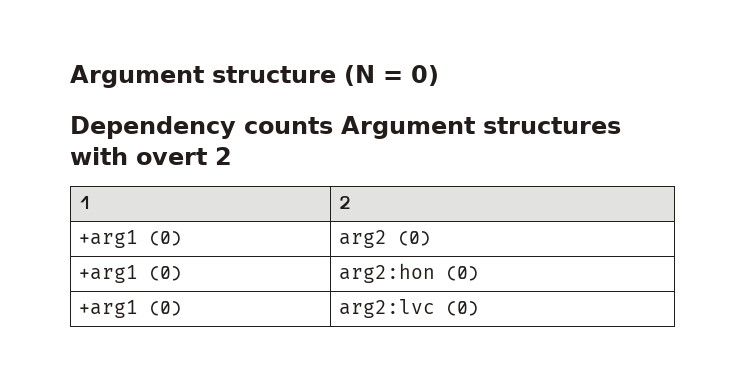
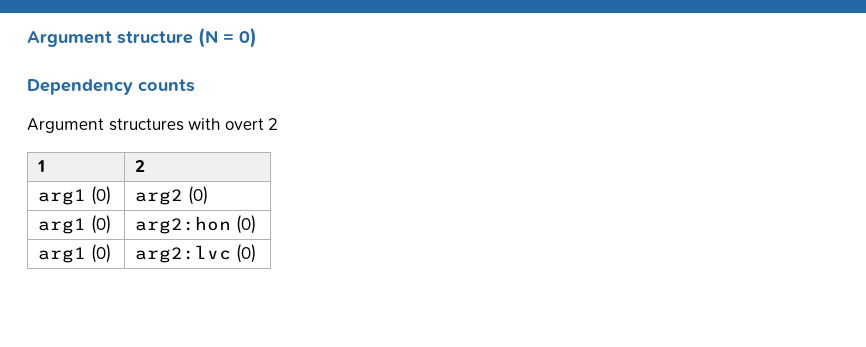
(333, 125) none -> (195, 85) //
[78,230,138,248] +arg1 -> [38,189,87,205] arg1
[78,265,138,283] +arg1 -> [38,218,87,234] arg1
[78,300,138,318] +arg1 -> [38,247,87,263] arg1

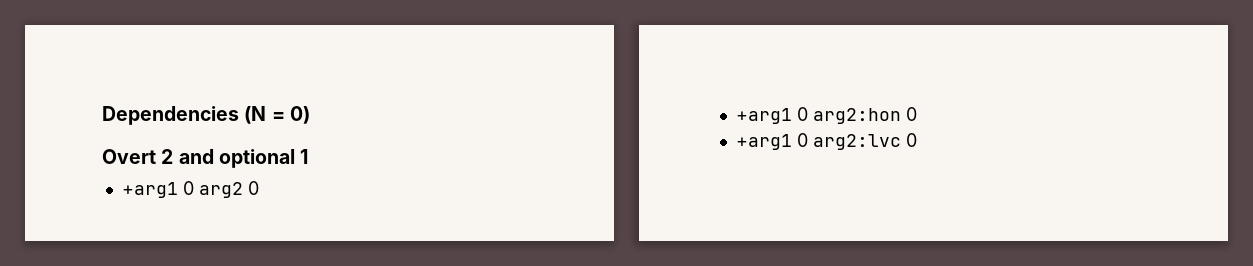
[27,31,193,47] Argument structure -> [102,106,239,125] Dependencies
[27,79,195,95] [27,118,279,133] [37,160,46,172] [135,160,146,172] [38,186,111,205] [135,186,208,205] [38,215,111,234] [135,215,256,234] [38,244,111,263] [135,244,256,263] Dependency counts // Argument structures with overt 2 // 1 | 2 // arg1 (0) | arg2 (0) // arg1 (0) | arg2:hon (0) // arg1 (0) | arg2:lvc (0) -> [102,149,309,168] [121,181,259,198] [735,107,917,124] [735,133,917,150] Overt 2 and optional 1 // +arg1 0 arg2 0 // +arg1 0 arg2:hon 0 // +arg1 0 arg2:lvc 0

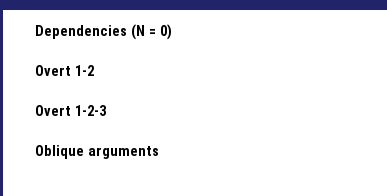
[161,149,309,168] [121,181,259,198] [735,107,917,124] [735,133,917,150] 2 and optional 1 // +arg1 0 arg2 0 // +arg1 0 arg2:hon 0 // +arg1 0 arg2:lvc 0 -> [74,65,94,76] [35,105,107,116] [35,145,159,159] 1-2 // Overt 1-2-3 // Oblique arguments

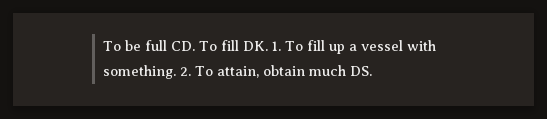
[35,24,172,40] [35,65,94,76] [35,105,107,116] [35,145,159,159] Dependencies (N = 0) // Overt 1-2 // Overt 1-2-3 // Oblique arguments -> [102,40,436,54] [102,65,372,79] To be full CD. To fill DK. 1. To fill up a vessel with something. 2. To attain, obtain much DS.

